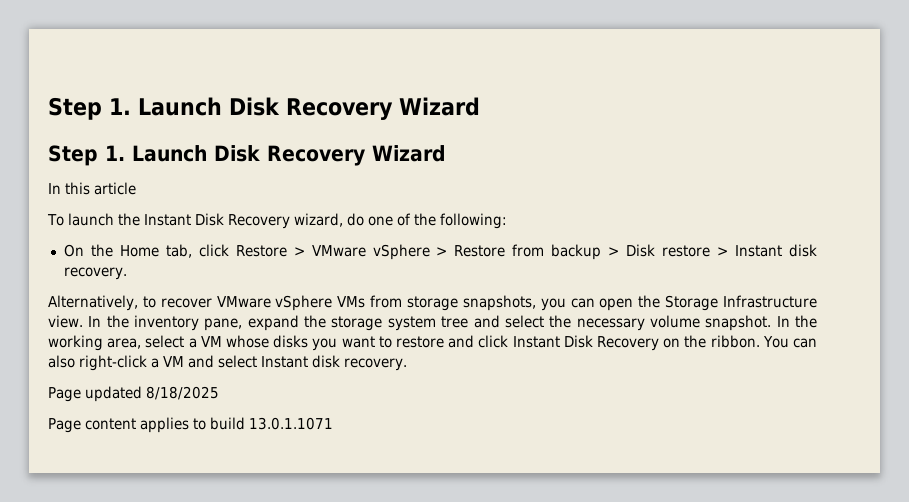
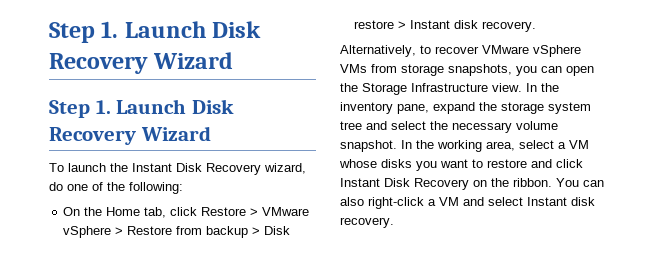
[48,182,136,195] // In this article -> (211, 133) none
[48,386,219,402] [48,417,333,433] // Page updated 8/18/2025 // Page content applies to build 13.0.1.1071 -> (394, 222) none

